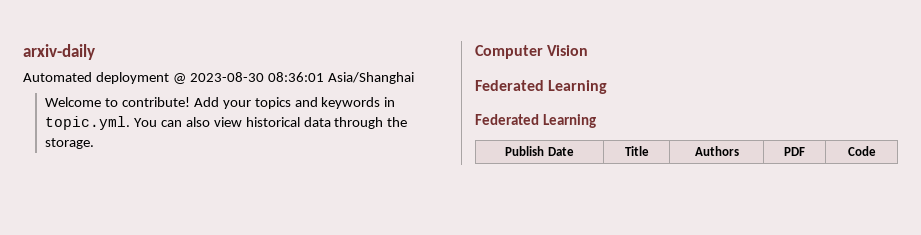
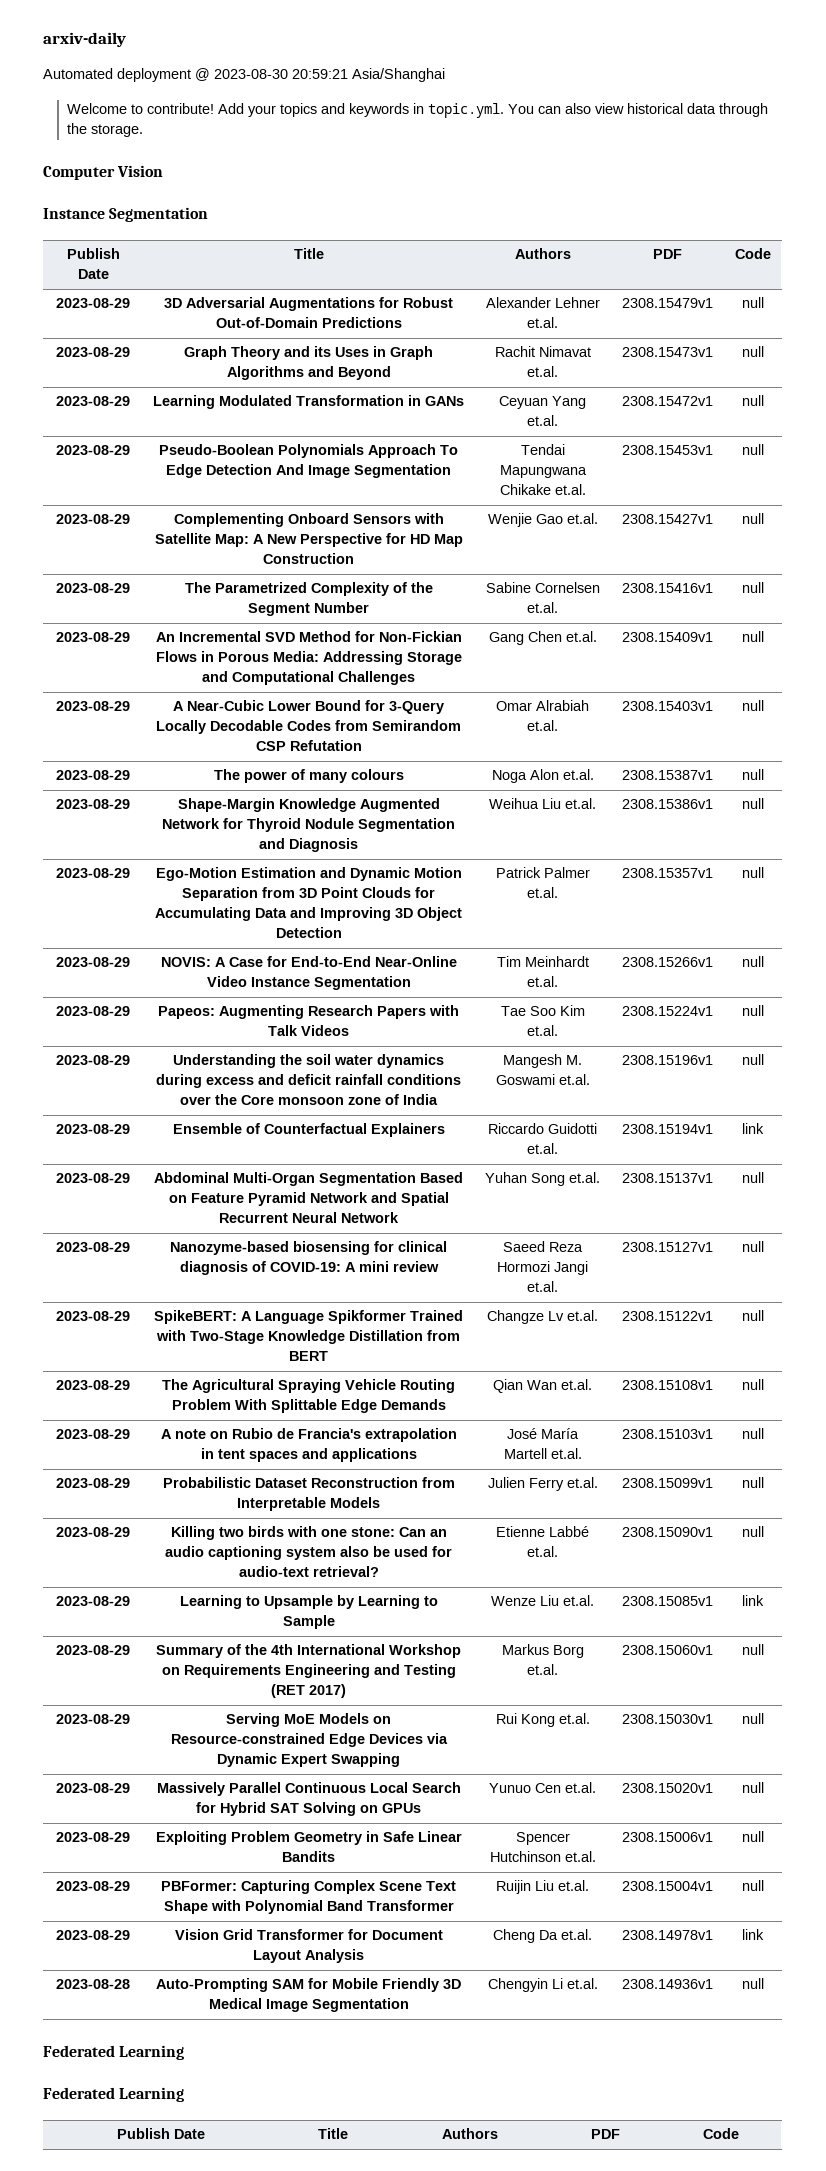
[267,72,324,82] 08:36:01 -> [292,69,348,79] 20:59:21
(589, 50) none -> [43,207,209,222] [66,248,120,259] [77,269,109,279] [293,248,324,259] [514,248,571,259] [652,249,682,259] [734,248,771,259] [56,298,130,308] [164,297,453,311] [215,317,402,328] [485,297,600,308] [527,317,558,328] [621,298,713,308] [741,297,764,308] [56,347,130,357] [184,346,433,360] [226,366,391,380] [494,346,591,357] [527,366,558,377] [621,347,713,357] [741,346,764,357] [56,396,130,406] [153,395,464,409] [499,396,586,409] [527,415,558,426] [621,396,713,406] [741,395,764,406] [56,445,130,455] [159,444,458,458] [166,464,451,478] [520,444,565,455] [499,465,587,478] [499,484,586,495] [621,445,713,455] [741,444,764,455] [56,514,130,524] [173,513,444,527] [154,533,463,547] [263,553,354,564] [487,513,598,527] [621,514,713,524] [741,513,764,524] [56,583,130,593] [184,582,433,596] [248,602,369,616] [485,582,600,593] [527,602,558,613] [621,583,713,593] [741,582,764,593] [56,632,130,642] [155,631,462,642] [155,651,462,665] [202,671,415,685] [488,631,597,645] [621,632,713,642] [741,631,764,642] [56,701,130,711] [173,700,444,714] [156,720,461,734] [255,740,362,751] [496,700,589,711] [527,720,558,731] [621,701,713,711] [741,700,764,711] [56,770,130,780] [213,769,404,783] [491,769,594,783] [621,770,713,780] [741,769,764,780] [56,799,130,809] [177,798,440,812] [162,818,455,832] [259,838,358,852] [489,798,596,809] [621,799,713,809] [741,798,764,809] [56,868,130,878] [155,867,462,881] [182,887,435,901] [155,907,462,921] [275,927,342,938] [495,867,590,878] [527,887,558,898] [621,868,713,878] [741,867,764,878] [56,957,130,967] [160,956,457,967] [206,976,411,990] [496,956,589,967] [527,976,558,987] [621,957,713,967] [741,956,764,967] [56,1006,130,1016] [158,1005,459,1019] [268,1025,349,1036] [500,1005,585,1016] [527,1025,558,1036] [621,1006,713,1016] [741,1005,764,1016] [56,1055,130,1065] [173,1054,444,1068] [156,1074,461,1088] [180,1094,438,1105] [503,1054,582,1068] [495,1074,590,1085] [621,1055,713,1065] [741,1054,764,1065] [56,1124,130,1134] [172,1123,445,1137] [488,1123,597,1134] [527,1143,558,1154] [621,1124,713,1134] [742,1123,764,1134] [56,1173,130,1183] [154,1172,463,1186] [168,1192,449,1206] [219,1212,399,1223] [485,1172,600,1186] [621,1173,713,1183] [741,1172,764,1183] [56,1242,130,1252] [170,1241,447,1255] [179,1261,439,1275] [503,1241,583,1252] [497,1261,588,1275] [527,1281,558,1292] [621,1242,713,1252] [741,1241,764,1252] [56,1311,130,1321] [154,1310,463,1324] [156,1330,460,1344] [289,1351,328,1361] [487,1310,598,1324] [621,1311,713,1321] [741,1310,764,1321] [56,1380,130,1390] [162,1379,455,1393] [171,1399,446,1413] [493,1379,592,1393] [621,1380,713,1390] [741,1379,764,1390] [56,1429,130,1439] [160,1428,457,1442] [200,1448,417,1462] [507,1428,579,1439] [503,1448,582,1459] [621,1429,713,1439] [741,1428,764,1439] [56,1478,130,1488] [162,1477,455,1488] [237,1497,380,1511] [487,1477,598,1491] [621,1478,713,1488] [741,1477,764,1488] [56,1527,130,1537] [170,1526,447,1540] [165,1546,452,1560] [238,1566,379,1577] [496,1526,589,1537] [527,1546,558,1557] [621,1527,713,1537] [741,1526,764,1537] [56,1596,130,1606] [179,1595,438,1609] [282,1615,335,1629] [491,1595,594,1606] [621,1596,713,1606] [742,1595,764,1606] [56,1645,130,1655] [156,1644,461,1658] [161,1664,456,1678] [271,1684,346,1698] [501,1644,584,1658] [527,1664,558,1675] [621,1645,713,1655] [741,1644,764,1655] [56,1714,130,1724] [226,1713,391,1727] [170,1733,448,1747] [217,1753,400,1767] [495,1713,590,1727] [621,1714,713,1724] [741,1713,764,1724] [56,1783,130,1793] [156,1782,461,1796] [196,1802,421,1816] [489,1782,596,1793] [621,1783,713,1793] [741,1782,764,1793] [56,1832,130,1842] [155,1831,462,1845] [282,1851,335,1862] [515,1832,570,1845] [489,1851,596,1862] [621,1832,713,1842] [741,1831,764,1842] [56,1881,130,1891] [161,1880,456,1894] [163,1900,454,1914] [496,1880,589,1894] [621,1881,713,1891] [741,1880,764,1891] [56,1930,130,1940] [174,1929,443,1940] [253,1949,364,1963] [493,1929,592,1943] [621,1930,713,1940] [742,1929,764,1940] [56,1979,130,1989] [156,1978,461,1992] [208,1998,409,2012] [487,1978,598,1992] [621,1979,713,1989] [741,1978,764,1989] // Instance Segmentation // Publish Date | Title | Authors | PDF | Code // 2023-08-29 | 3D Adversarial Augmentations for Robust Out-of-Domain Predictions | Alexander Lehner et.al. | 2308.15479v1 | null // 2023-08-29 | Graph Theory and its Uses in Graph Algorithms and Beyond | Rachit Nimavat et.al. | 2308.15473v1 | null // 2023-08-29 | Learning Modulated Transformation in GANs | Ceyuan Yang et.al. | 2308.15472v1 | null // 2023-08-29 | Pseudo-Boolean Polynomials Approach To Edge Detection And Image Segmentation | Tendai Mapungwana Chikake et.al. | 2308.15453v1 | null // 2023-08-29 | Complementing Onboard Sensors with Satellite Map: A New Perspective for HD Map Construction | Wenjie Gao et.al. | 2308.15427v1 | null // 2023-08-29 | The Parametrized Complexity of the Segment Number | Sabine Cornelsen et.al. | 2308.15416v1 | null // 2023-08-29 | An Incremental SVD Method for Non-Fickian Flows in Porous Media: Addressing Storage and Computational Challenges | Gang Chen et.al. | 2308.15409v1 | null // 2023-08-29 | A Near-Cubic Lower Bound for 3-Query Locally Decodable Codes from Semirandom CSP Refutation | Omar Alrabiah et.al. | 2308.15403v1 | null // 2023-08-29 | The power of many colours | Noga Alon et.al. | 2308.15387v1 | null // 2023-08-29 | Shape-Margin Knowledge Augmented Network for Thyroid Nodule Segmentation and Diagnosis | Weihua Liu et.al. | 2308.15386v1 | null // 2023-08-29 | Ego-Motion Estimation and Dynamic Motion Separation from 3D Point Clouds for Accumulating Data and Improving 3D Object Detection | Patrick Palmer et.al. | 2308.15357v1 | null // 2023-08-29 | NOVIS: A Case for End-to-End Near-Online Video Instance Segmentation | Tim Meinhardt et.al. | 2308.15266v1 | null // 2023-08-29 | Papeos: Augmenting Research Papers with Talk Videos | Tae Soo Kim et.al. | 2308.15224v1 | null // 2023-08-29 | Understanding the soil water dynamics during excess and deficit rainfall conditions over the Core monsoon zone of India | Mangesh M. Goswami et.al. | 2308.15196v1 | null // 2023-08-29 | Ensemble of Counterfactual Explainers | Riccardo Guidotti et.al. | 2308.15194v1 | link // 2023-08-29 | Abdominal Multi-Organ Segmentation Based on Feature Pyramid Network and Spatial Recurrent Neural Network | Yuhan Song et.al. | 2308.15137v1 | null // 2023-08-29 | Nanozyme-based biosensing for clinical diagnosis of COVID-19: A mini review | Saeed Reza Hormozi Jangi et.al. | 2308.15127v1 | null // 2023-08-29 | SpikeBERT: A Language Spikformer Trained with Two-Stage Knowledge Distillation from BERT | Changze Lv et.al. | 2308.15122v1 | null // 2023-08-29 | The Agricultural Spraying Vehicle Routing Problem With Splittable Edge Demands | Qian Wan et.al. | 2308.15108v1 | null // 2023-08-29 | A note on Rubio de Francia's extrapolation in tent spaces and applications | José María Martell et.al. | 2308.15103v1 | null // 2023-08-29 | Probabilistic Dataset Reconstruction from Interpretable Models | Julien Ferry et.al. | 2308.15099v1 | null // 2023-08-29 | Killing two birds with one stone: Can an audio captioning system also be used for audio-text retrieval? | Etienne Labbé et.al. | 2308.15090v1 | null // 2023-08-29 | Learning to Upsample by Learning to Sample | Wenze Liu et.al. | 2308.15085v1 | link // 2023-08-29 | Summary of the 4th International Workshop on Requirements Engineering and Testing (RET 2017) | Markus Borg et.al. | 2308.15060v1 | null // 2023-08-29 | Serving MoE Models on Resource-constrained Edge Devices via Dynamic Expert Swapping | Rui Kong et.al. | 2308.15030v1 | null // 2023-08-29 | Massively Parallel Continuous Local Search for Hybrid SAT Solving on GPUs | Yunuo Cen et.al. | 2308.15020v1 | null // 2023-08-29 | Exploiting Problem Geometry in Safe Linear Bandits | Spencer Hutchinson et.al. | 2308.15006v1 | null // 2023-08-29 | PBFormer: Capturing Complex Scene Text Shape with Polynomial Band Transformer | Ruijin Liu et.al. | 2308.15004v1 | null // 2023-08-29 | Vision Grid Transformer for Document Layout Analysis | Cheng Da et.al. | 2308.14978v1 | link // 2023-08-28 | Auto-Prompting SAM for Mobile Friendly 3D Medical Image Segmentation | Chengyin Li et.al. | 2308.14936v1 | null

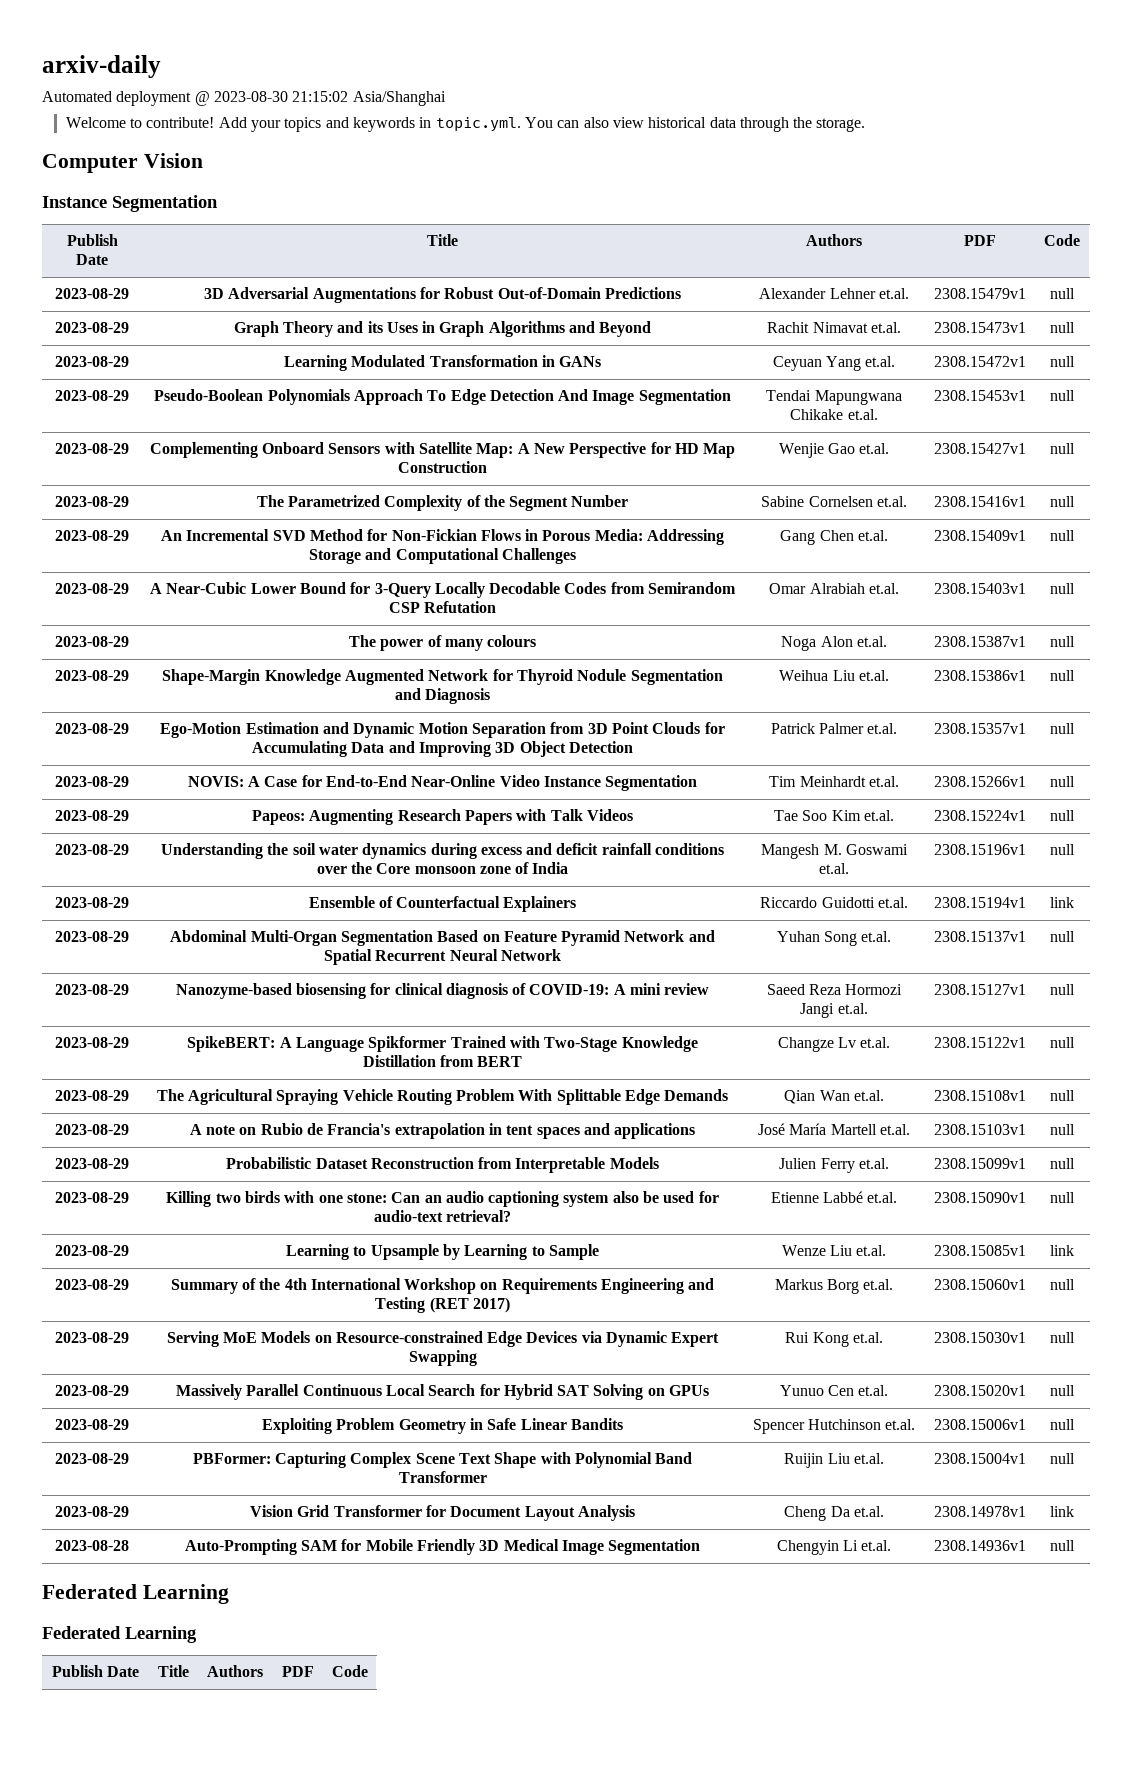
[292,69,348,79] 20:59:21 -> [292,91,349,102] 21:15:02

